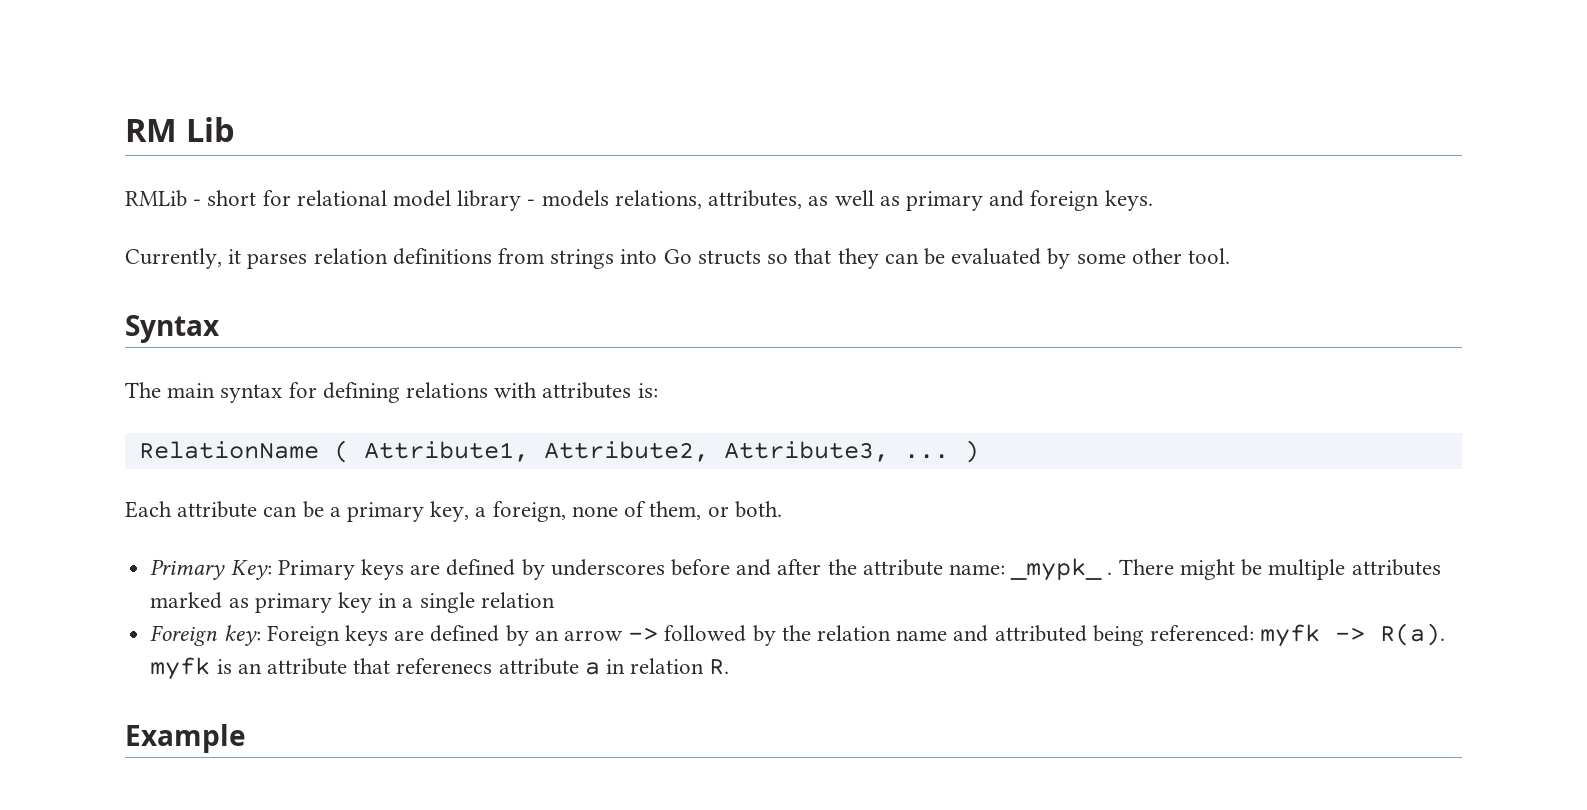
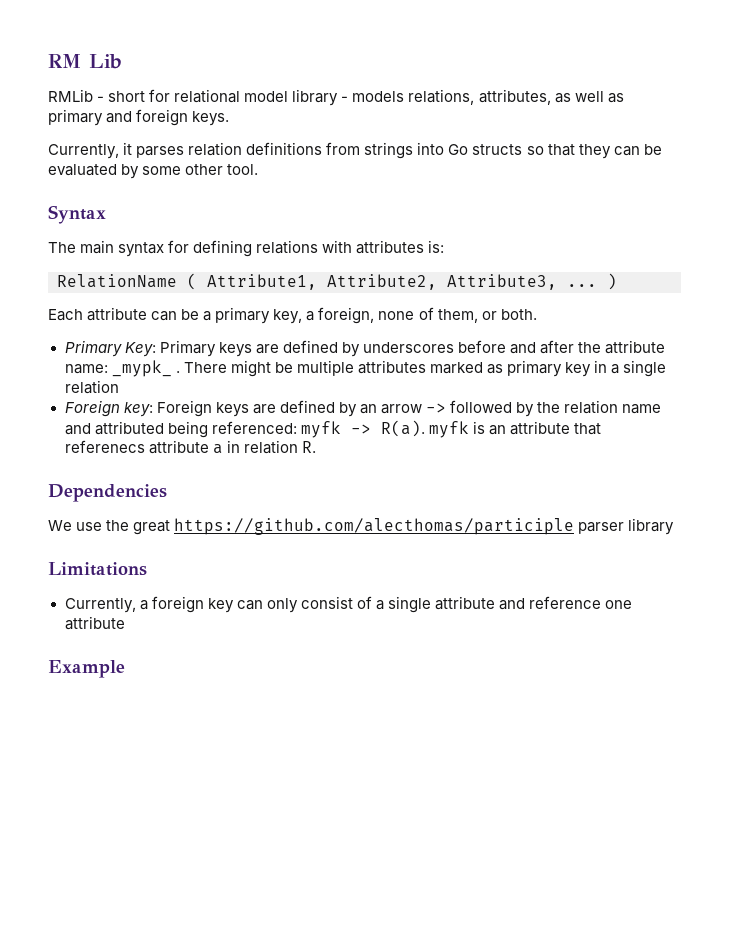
(730, 667) none -> [48,484,167,502] [48,518,675,535] [48,562,147,576] [64,596,633,613] [64,616,125,630] // Dependencies // We use the great https://github.com/alecthomas/participle parser library // Limitations // Currently, a foreign key can only consist of a single attribute and reference one attribute

